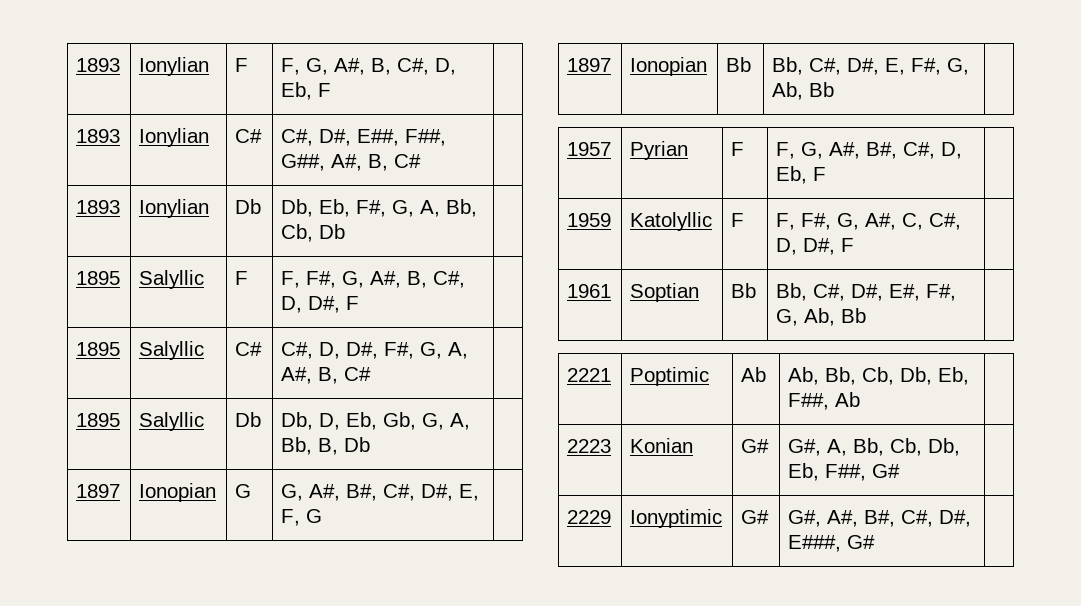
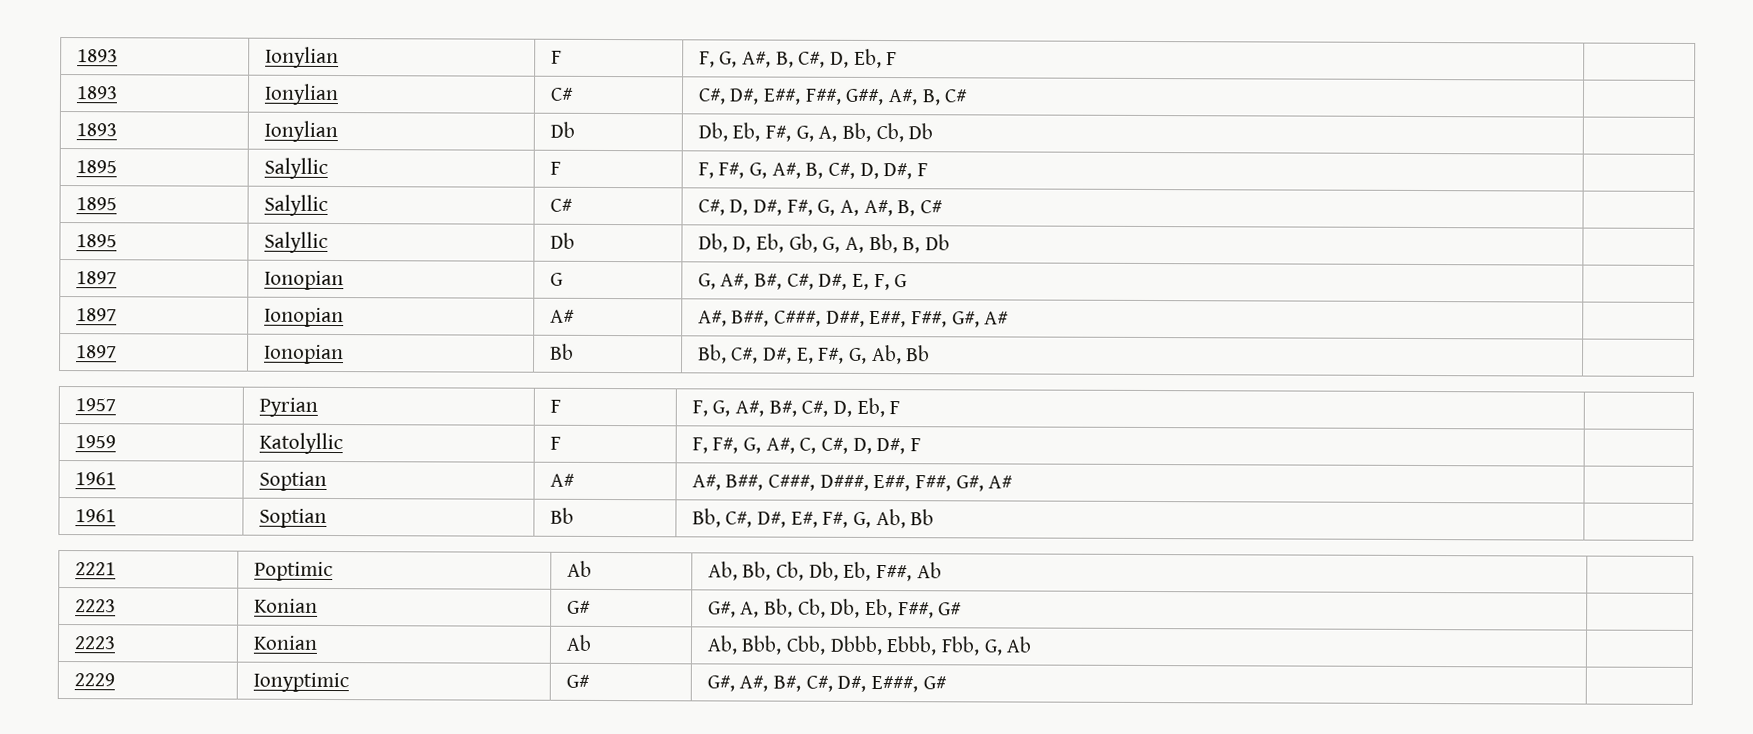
(323, 516) none -> [75,308,117,322] [263,307,344,328] [549,309,575,323] [697,310,1010,328] // 1897 | Ionopian | A# | A#, B##, C###, D##, E##, F##, G#, A# |
(855, 245) none -> [74,472,116,486] [258,471,327,491] [549,473,575,487] [691,474,1014,492] // 1961 | Soptian | A# | A#, B##, C###, D###, E##, F##, G#, A# |
(901, 471) none -> [73,636,116,650] [252,635,318,650] [565,634,592,651] [706,635,1033,656] // 2223 | Konian | Ab | Ab, Bbb, Cbb, Dbbb, Ebbb, Fbb, G, Ab |

